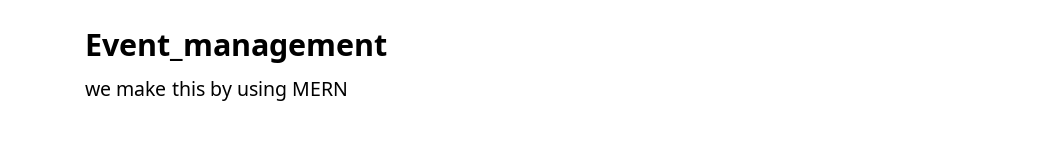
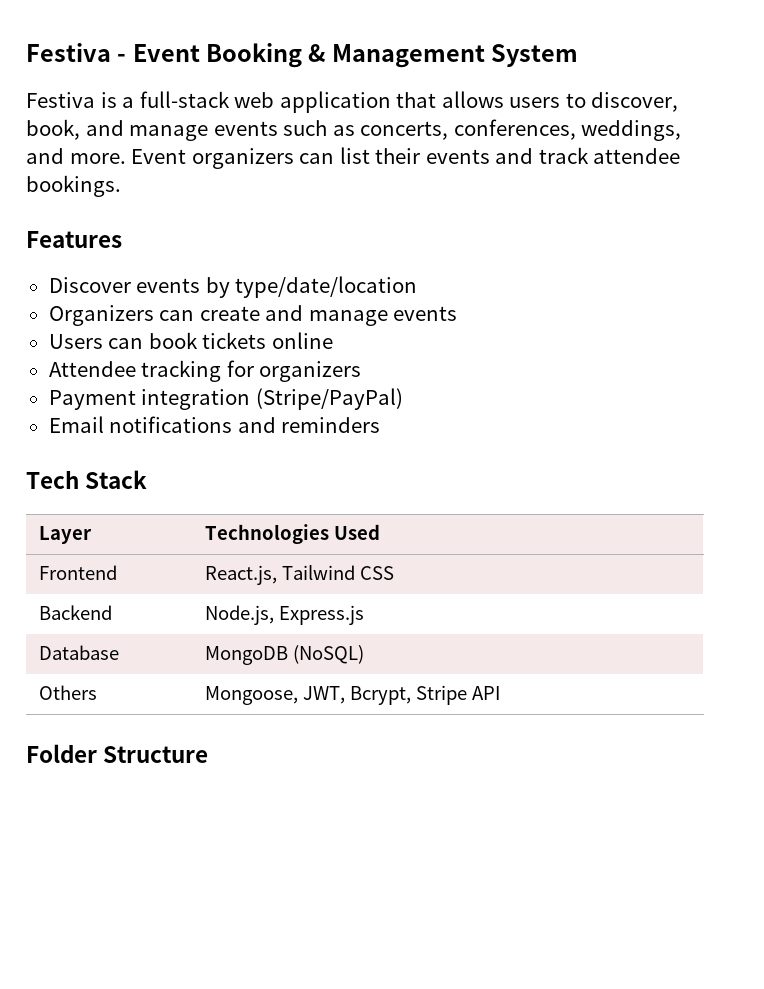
[85,34,387,63] [85,81,349,101] Event_management // we make this by using MERN -> [26,43,579,68] [26,91,679,113] [26,119,682,141] [26,147,681,169] [26,175,121,197] [26,231,122,248] [48,276,418,298] [48,305,458,326] [48,332,333,349] [48,360,362,382] [48,388,403,410] [48,416,381,433] [26,470,148,489] [39,526,93,544] [205,524,381,544] [39,565,118,580] [205,565,395,585] [39,605,113,620] [205,605,365,625] [39,645,120,660] [205,645,365,665] [39,685,98,700] [205,685,501,705] [26,744,209,763] Festiva - Event Booking & Management System // Festiva is a full-stack web application that allows users to discover, book, and manage events such as concerts, conferences, weddings, and more. Event organizers can list their events and track attendee bookings. // Features // Discover events by type/date/location // Organizers can create and manage events // Users can book tickets online // Attendee tracking for organizers // Payment integration (Stripe/PayPal) // Email notifications and reminders // Tech Stack // Layer | Technologies Used // Frontend | React.js, Tailwind CSS // Backend | Node.js, Express.js // Database | MongoDB (NoSQL) // Others | Mongoose, JWT, Bcrypt, Stripe API // Folder Structure

